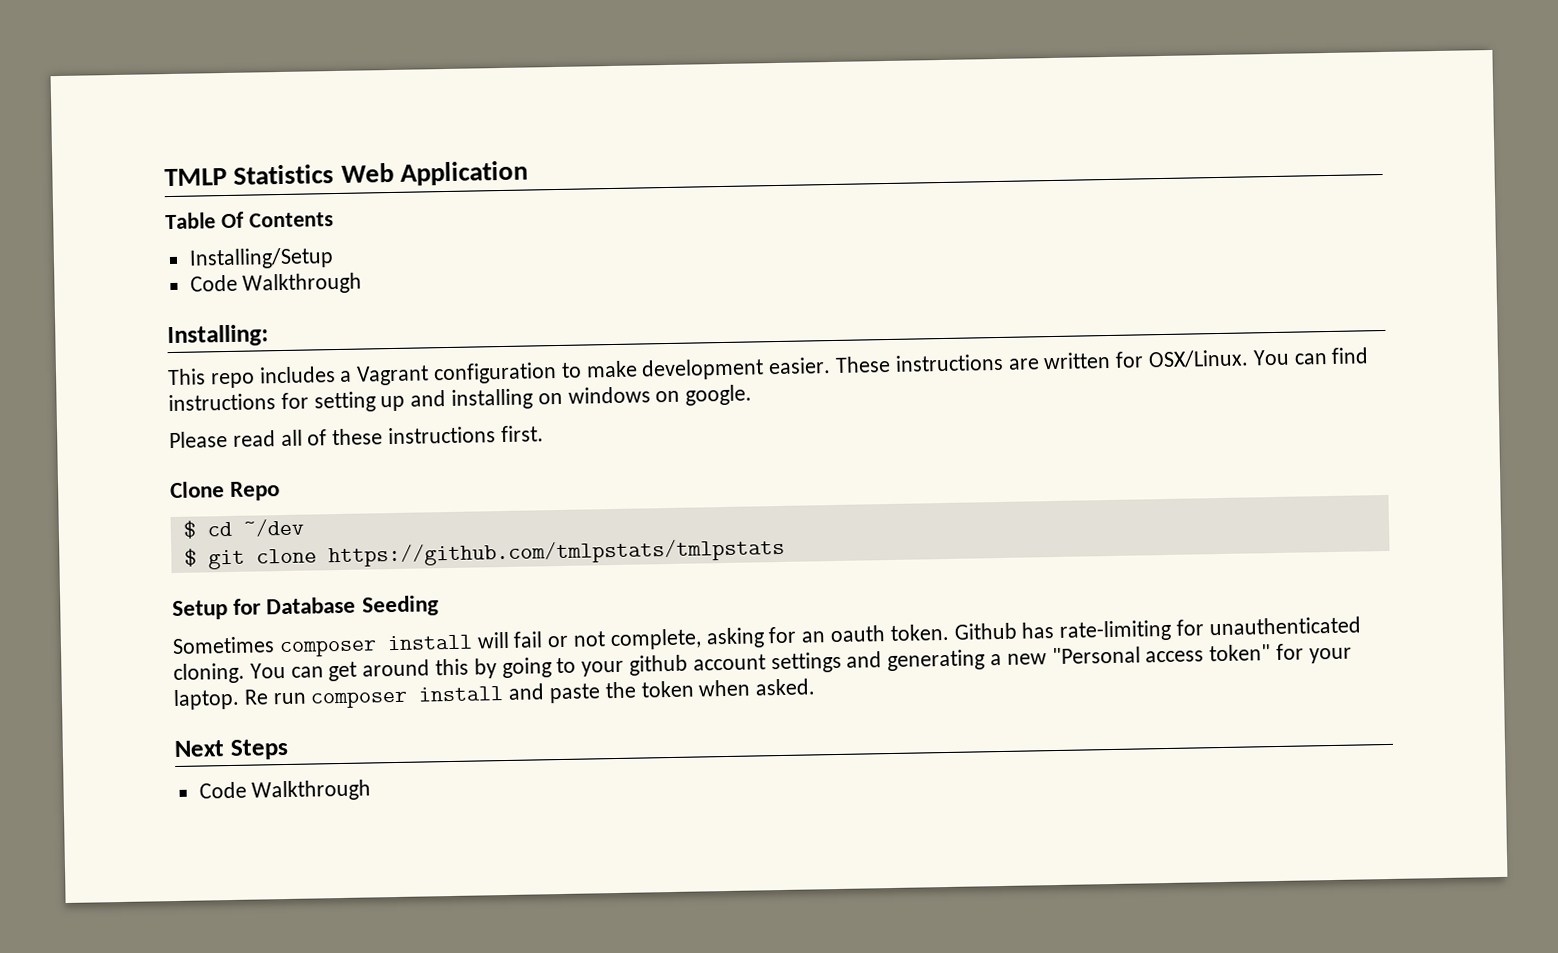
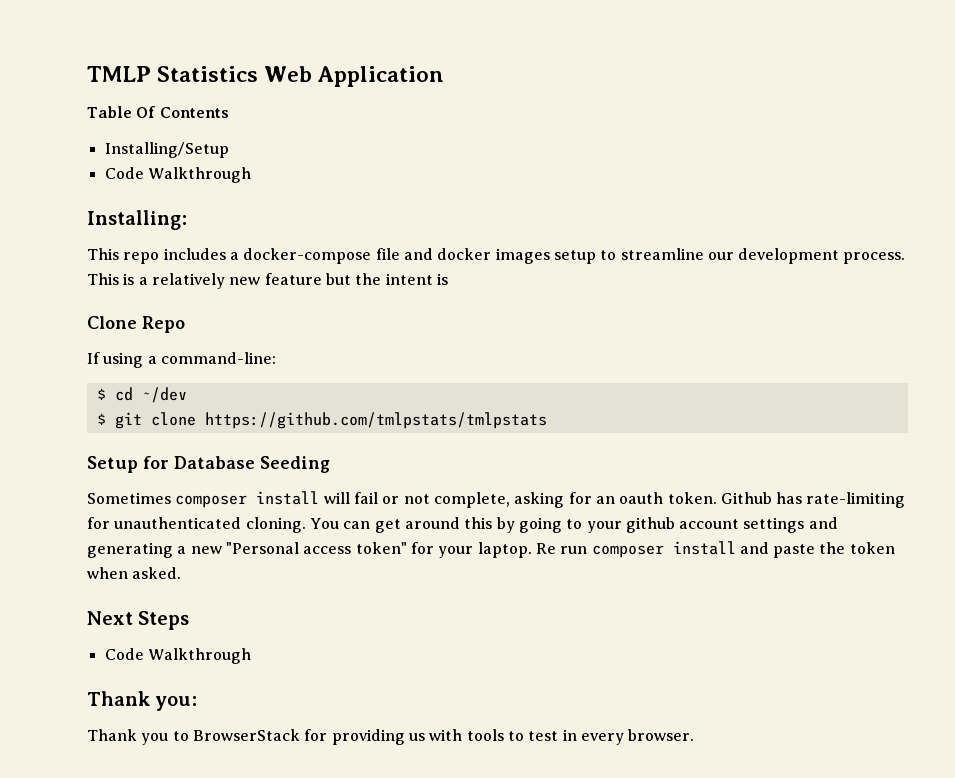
[356,347,1370,386] [168,384,753,413] [169,425,544,449] [170,481,281,501] Vagrant configuration to make development easier. These instructions are written for OSX/Linux. You can find instructions for setting up and installing on windows on google. // Please read all of these instructions first. // Clone Repo -> [243,248,906,264] [87,273,448,289] [87,316,185,333] [87,352,276,368] docker-compose file and docker images setup to streamline our development process. This is a relatively new feature but the intent is // Clone Repo // If using a command-line:
(372, 790) none -> [87,691,198,711] [87,729,695,745] // Thank you: // Thank you to BrowserStack for providing us with tools to test in every browser.

